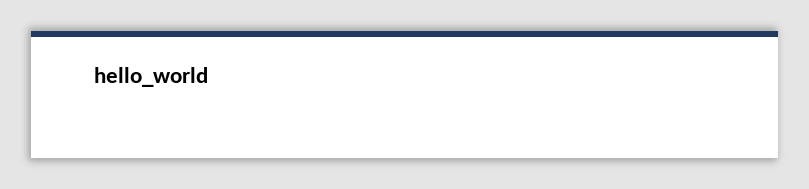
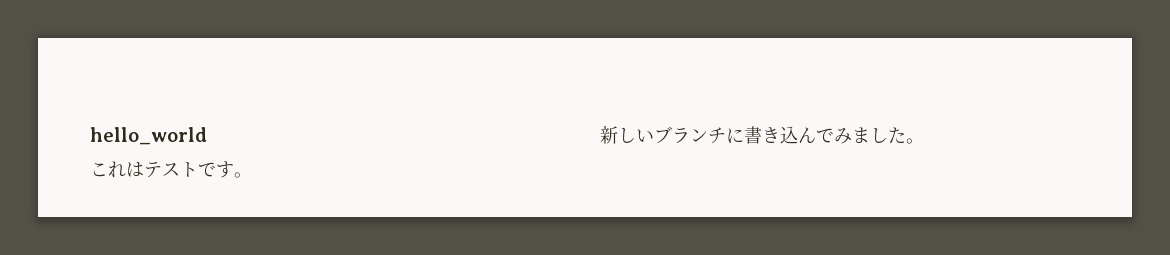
(208, 77) none -> [90,161,252,178] [600,126,924,144] // これはテストです。 // 新しいブランチに書き込んでみました。

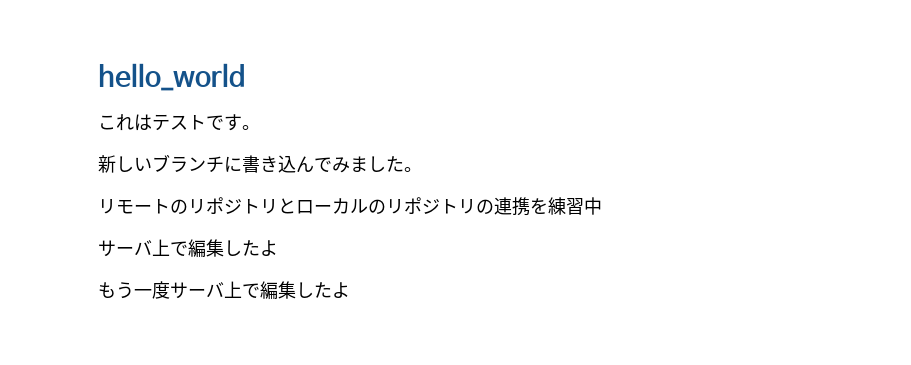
(924, 141) none -> [98,197,602,216] [98,239,278,258] [98,281,350,300] // リモートのリポジトリとローカルのリポジトリの連携を練習中 // サーバ上で編集したよ // もう一度サーバ上で編集したよ

